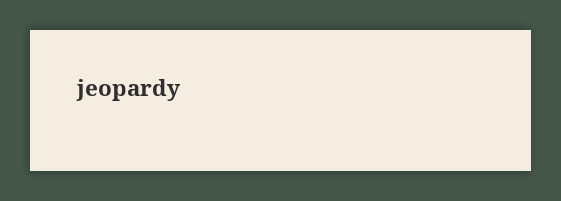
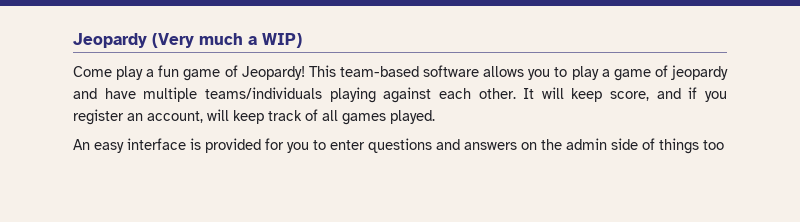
[76,79,181,101] jeopardy -> [73,33,302,48] [73,65,729,81] [73,87,727,103] [73,109,435,125] [73,138,724,154] Jeopardy (Very much a WIP) // Come play a fun game of Jeopardy! This team-based software allows you to play a game of jeopardy and have multiple teams/individuals playing against each other. It will keep score, and if you register an account, will keep track of all games played. // An easy interface is provided for you to enter questions and answers on the admin side of things too

